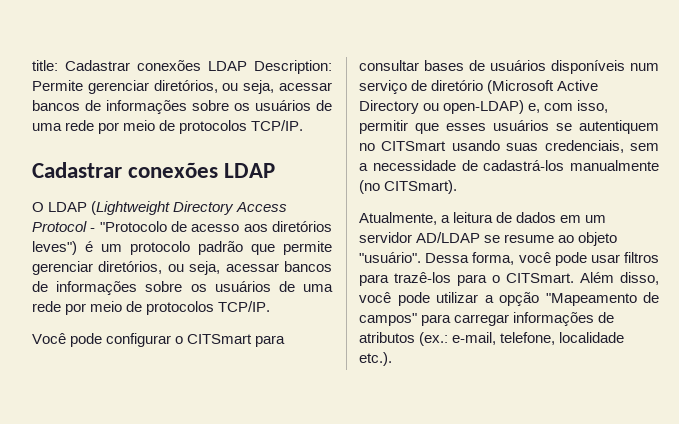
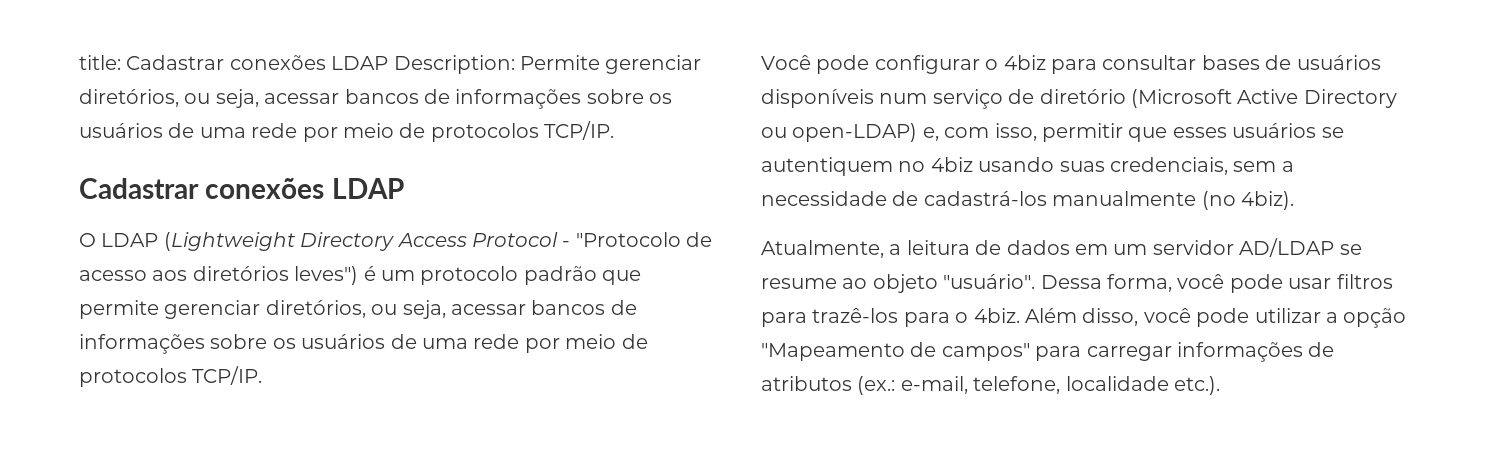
[187,334,253,344] CITSmart -> [1003,55,1046,70] 4biz
[381,141,447,151] CITSmart -> [930,157,973,172] 4biz
[384,180,458,194] CITSmart). -> [1241,191,1294,210] 4biz).
[506,273,574,283] CITSmart. -> [973,308,1020,323] 4biz.

